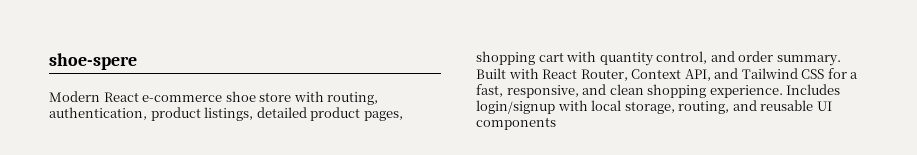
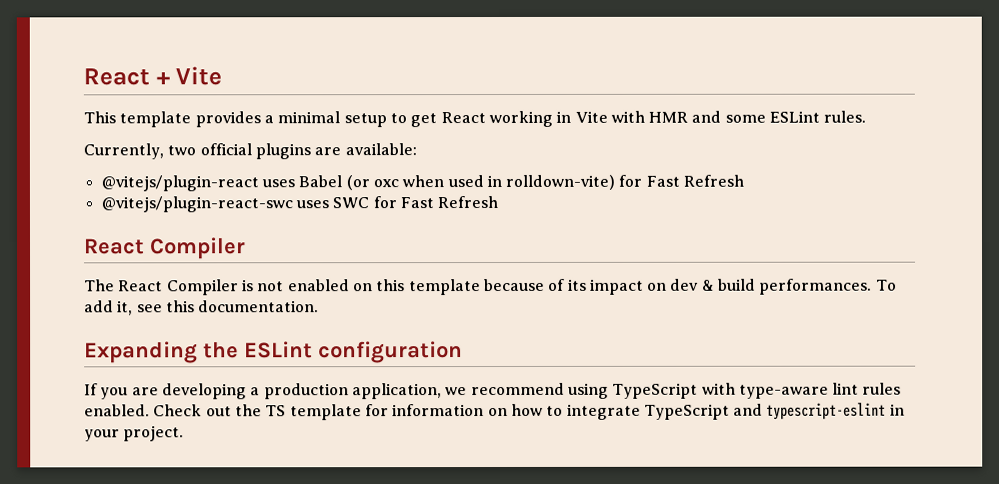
[49,53,137,70] [49,91,379,105] [49,107,403,121] [476,51,841,66] [476,68,859,81] [476,84,841,98] [476,100,832,114] [476,117,556,130] shoe-spere // Modern React e-commerce shoe store with routing, authentication, product listings, detailed product pages, shopping cart with quantity control, and order summary. Built with React Router, Context API, and Tailwind CSS for a fast, responsive, and clean shopping experience. Includes login/signup with local storage, routing, and reusable UI components -> [83,66,223,86] [83,110,867,128] [83,143,417,160] [100,174,745,192] [100,196,499,213] [83,237,246,260] [84,278,897,296] [84,300,320,316] [84,341,463,364] [84,382,902,400] [84,402,905,421] [84,425,185,442] React + Vite // This template provides a minimal setup to get React working in Vite with HMR and some ESLint rules. // Currently, two official plugins are available: // @vitejs/plugin-react uses Babel (or oxc when used in rolldown-vite) for Fast Refresh // @vitejs/plugin-react-swc uses SWC for Fast Refresh // React Compiler // The React Compiler is not enabled on this template because of its impact on dev & build performances. To add it, see this documentation. // Expanding the ESLint configuration // If you are developing a production application, we recommend using TypeScript with type-aware lint rules enabled. Check out the TS template for information on how to integrate TypeScript and typescript-eslint in your project.

